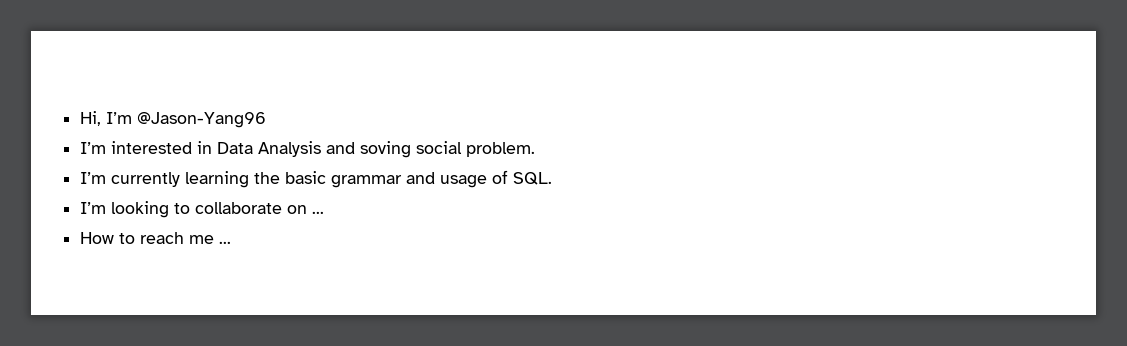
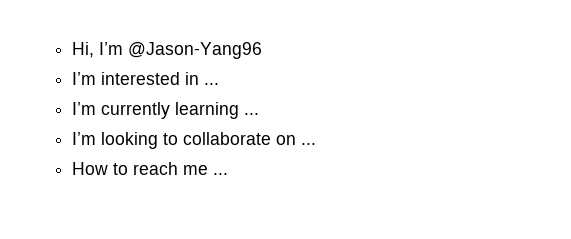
[217,141,536,158] [80,170,553,188] Data Analysis and soving social problem. // I’m currently learning the basic grammar and usage of SQL. -> [204,83,220,85] [72,102,260,119] ... // I’m currently learning ...

